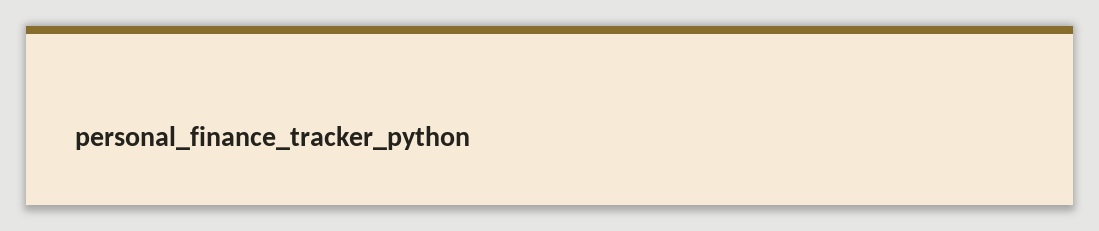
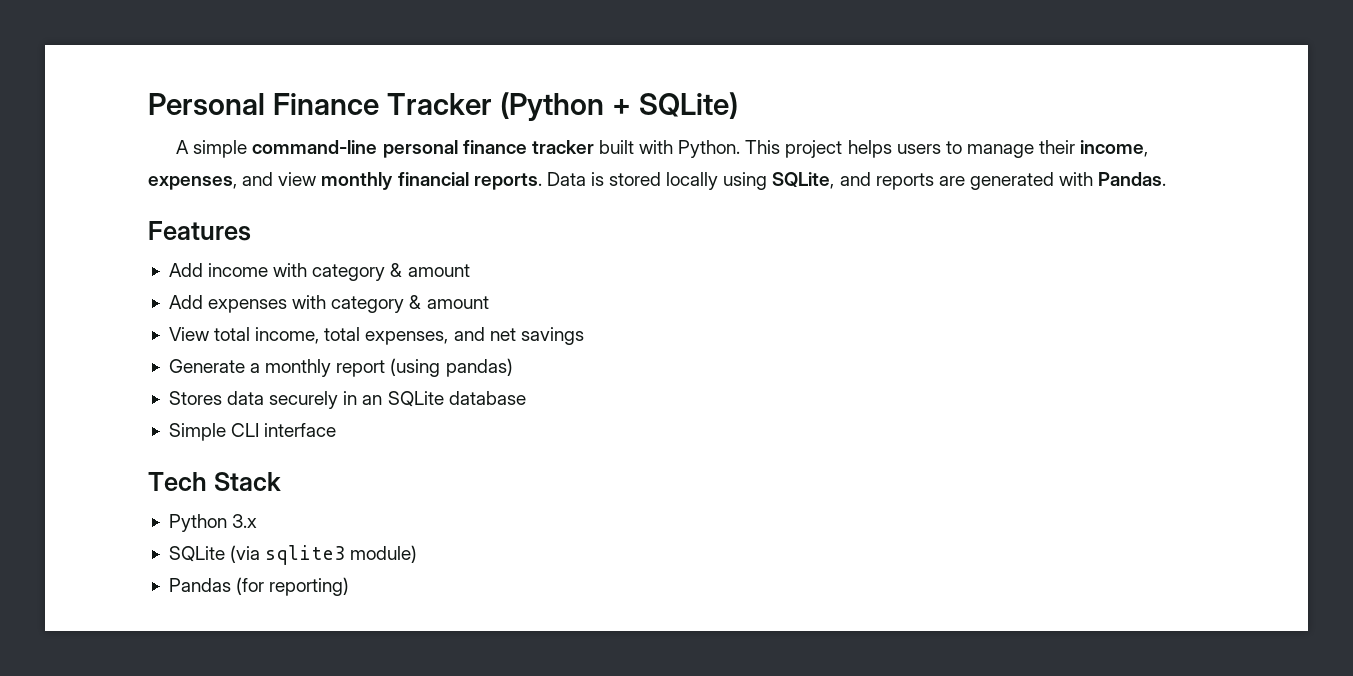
[75,126,470,150] personal_finance_tracker_python -> [148,92,738,121] [176,140,1149,158] [148,172,1167,190] [148,221,251,241] [168,263,470,281] [168,295,489,313] [168,327,584,345] [168,358,513,377] [168,391,526,409] [168,423,337,441] [148,472,281,491] [168,514,258,532] [168,545,418,565] [168,577,350,596] Personal Finance Tracker (Python + SQLite) // A simple command-line personal finance tracker built with Python. This project helps users to manage their income, expenses, and view monthly financial reports. Data is stored locally using SQLite, and reports are generated with Pandas. // Features // Add income with category & amount // Add expenses with category & amount // View total income, total expenses, and net savings // Generate a monthly report (using pandas) // Stores data securely in an SQLite database // Simple CLI interface // Tech Stack // Python 3.x // SQLite (via sqlite3 module) // Pandas (for reporting)

